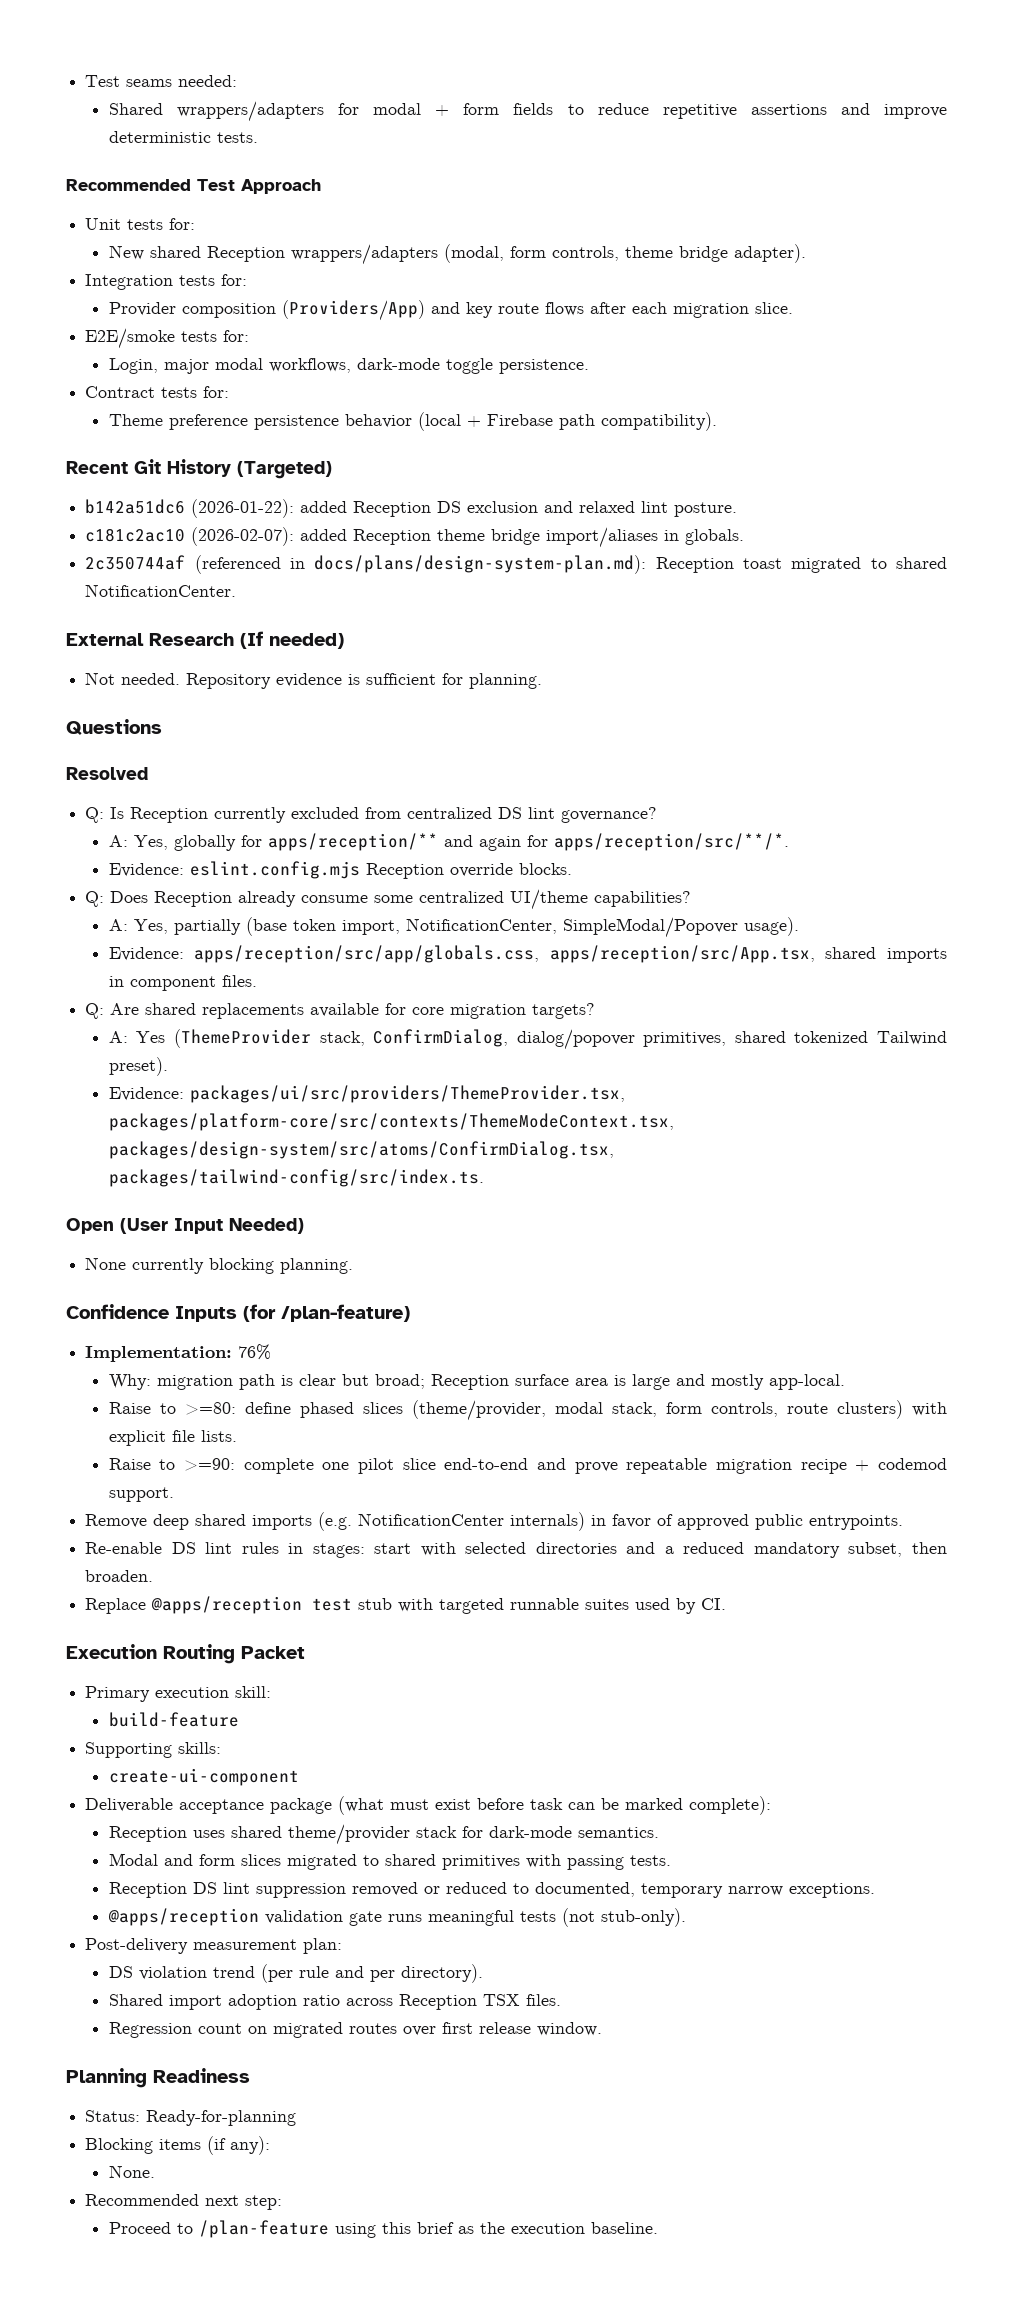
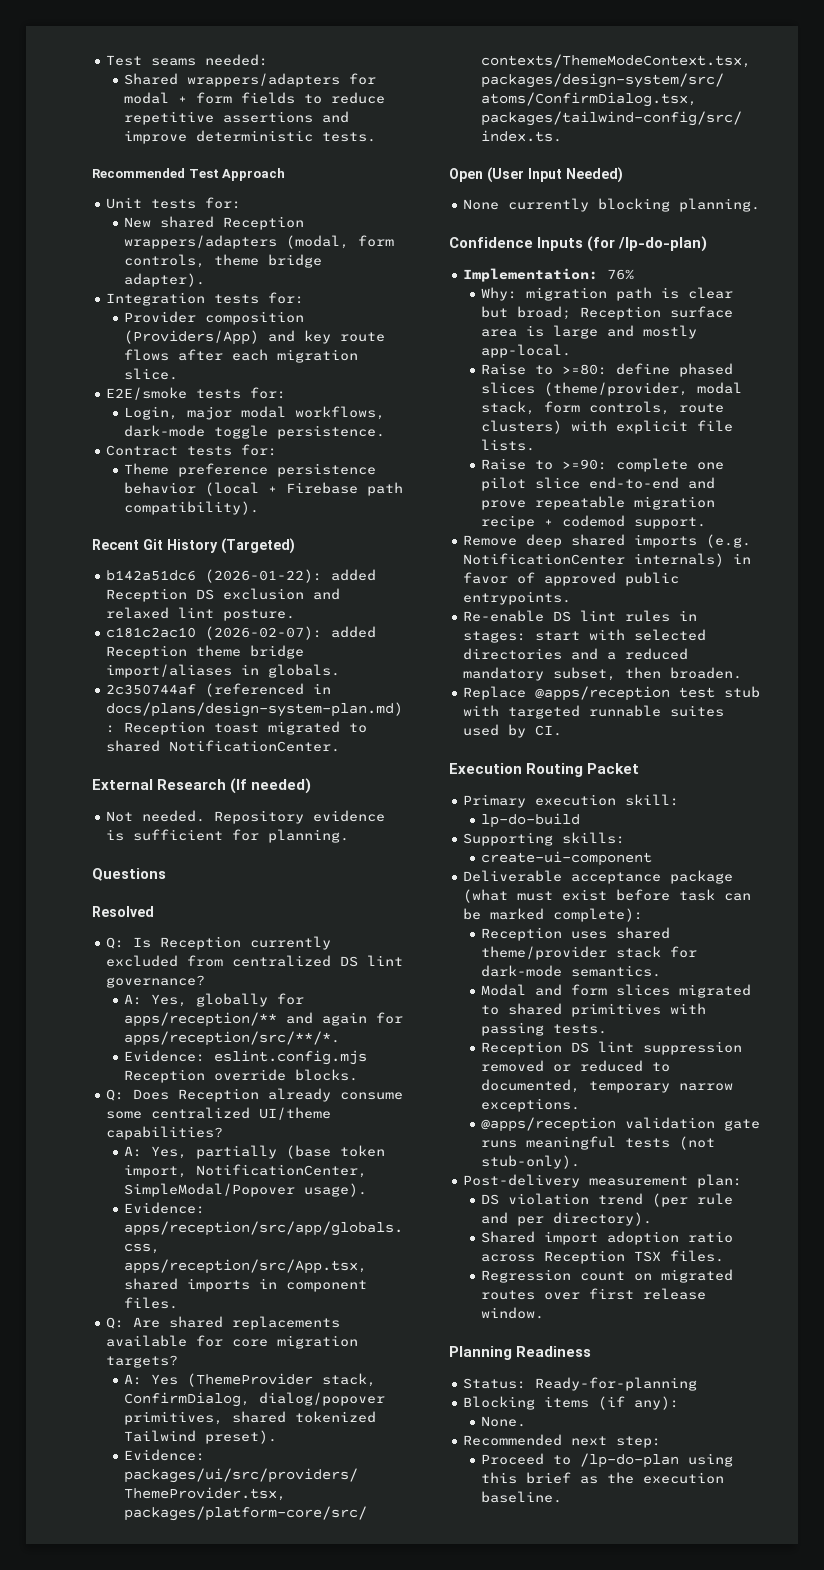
[281,1304,410,1322] /plan-feature) -> [618,236,708,252] /lp-do-plan)
[108,1712,239,1727] build-feature -> [481,813,581,828] lp-do-build
[198,2220,329,2238] /plan-feature -> [580,1453,680,1468] /lp-do-plan

